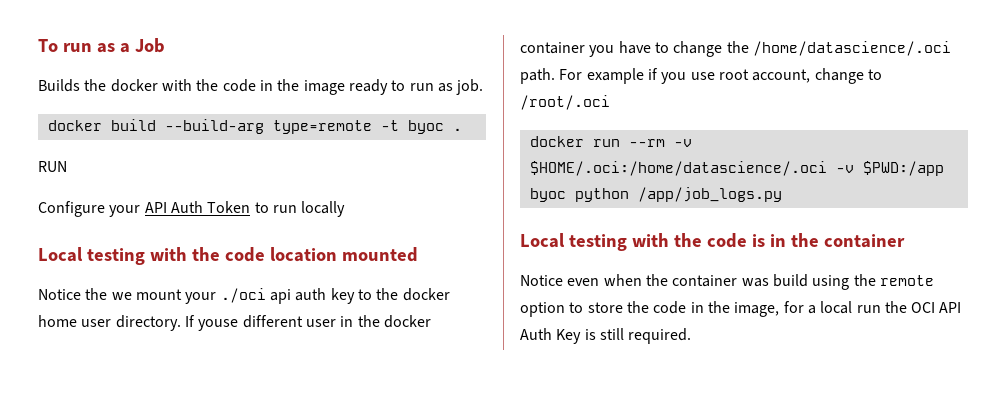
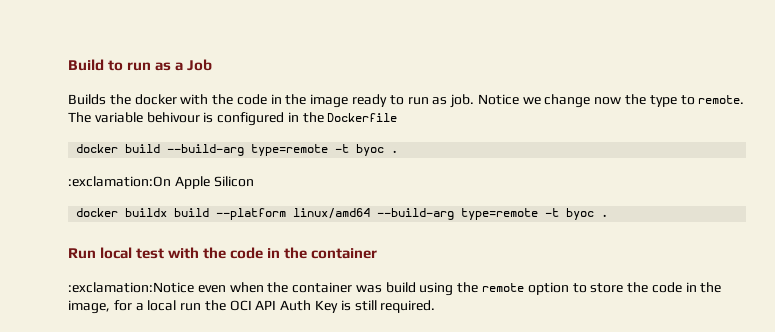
[38,39,58,52] To -> [68,59,124,71] Build to
(484, 87) none -> [477,94,745,108] [68,112,398,126] Notice we change now the type to remote. The variable behivour is configured in the Dockerfile
[38,161,67,172] [38,201,346,217] [38,247,418,265] [38,288,450,304] [38,315,431,331] [520,41,951,57] [520,68,882,84] [520,95,610,110] [529,136,692,147] [529,161,944,176] [529,187,782,202] [520,233,765,251] RUN // Configure your API Auth Token to run locally // Local testing with the code location mounted // Notice the we mount your ./oci api auth key to the docker home user directory. If youse different user in the docker container you have to change the /home/datascience/.oci path. For example if you use root account, change to /root/.oci // docker run --rm -v $HOME/.oci:/home/datascience/.oci -v $PWD:/app byoc python /app/job_logs.py // Local testing with the code is -> [68,176,254,189] [76,208,609,220] [68,247,264,259] :exclamation:On Apple Silicon // docker buildx build --platform linux/amd64 --build-arg type=remote -t byoc . // Run local test with the code
[520,275,563,286] Notice -> [68,282,194,293] :exclamation:Notice

